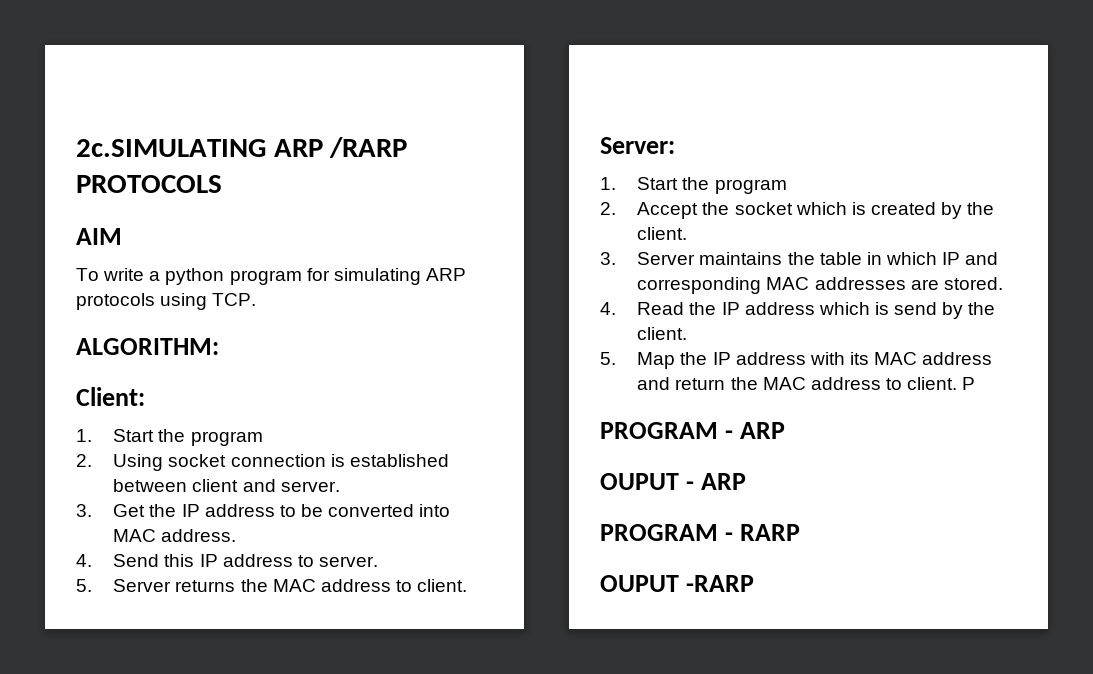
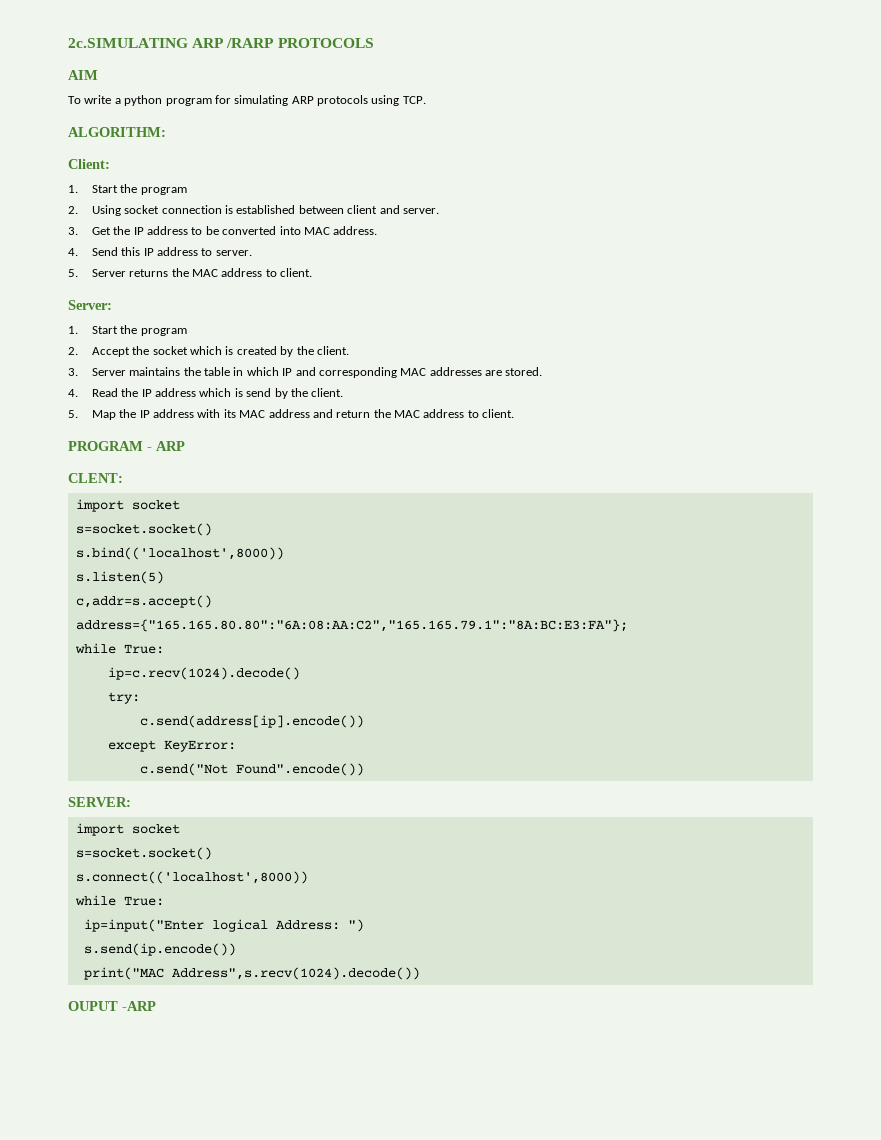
[962,377,976,390] P -> (515, 413) none
[600,473,746,490] [600,524,800,541] [600,575,754,592] OUPUT - ARP // PROGRAM - RARP // OUPUT -RARP -> [68,473,123,483] [75,499,180,512] [75,523,212,536] [75,547,284,560] [75,571,164,584] [75,595,212,608] [75,619,628,632] [74,643,164,654] [107,667,300,680] [107,692,140,704] [139,715,364,728] [107,740,236,752] [139,763,364,776] [68,797,131,807] [75,823,180,836] [75,847,212,860] [75,871,308,884] [74,895,164,906] [83,919,364,932] [83,943,236,956] [83,967,420,980] [68,1001,156,1011] CLENT: // import socket // s=socket.socket() // s.bind(('localhost',8000)) // s.listen(5) // c,addr=s.accept() // address={"165.165.80.80":"6A:08:AA:C2","165.165.79.1":"8A:BC:E3:FA"}; // while True: // ip=c.recv(1024).decode() // try: // c.send(address[ip].encode()) // except KeyError: // c.send("Not Found".encode()) // SERVER: // import socket // s=socket.socket() // s.connect(('localhost',8000)) // while True: // ip=input("Enter logical Address: ") // s.send(ip.encode()) // print("MAC Address",s.recv(1024).decode()) // OUPUT -ARP

